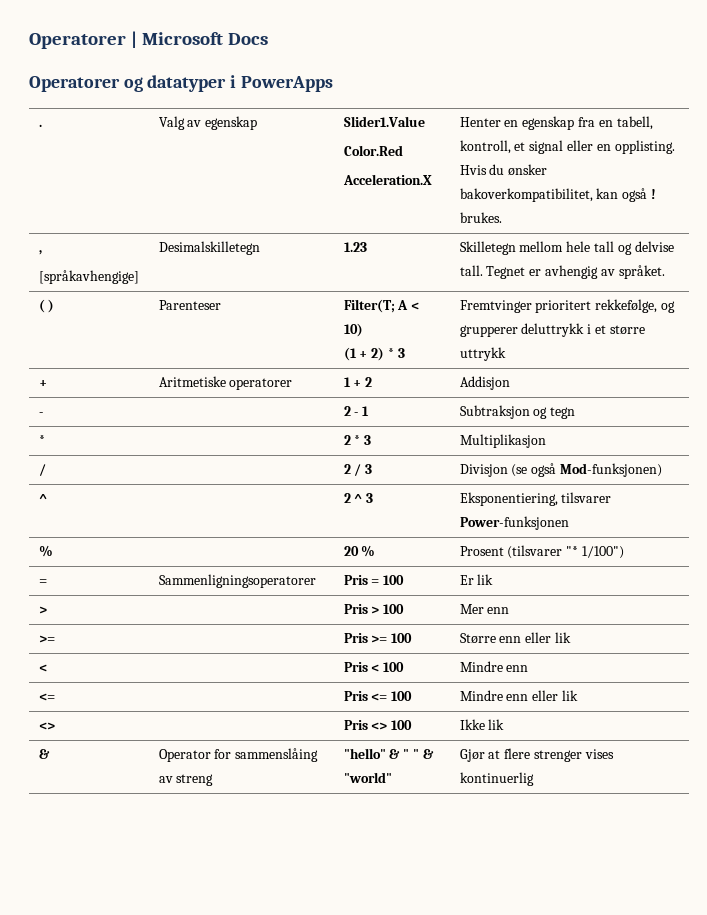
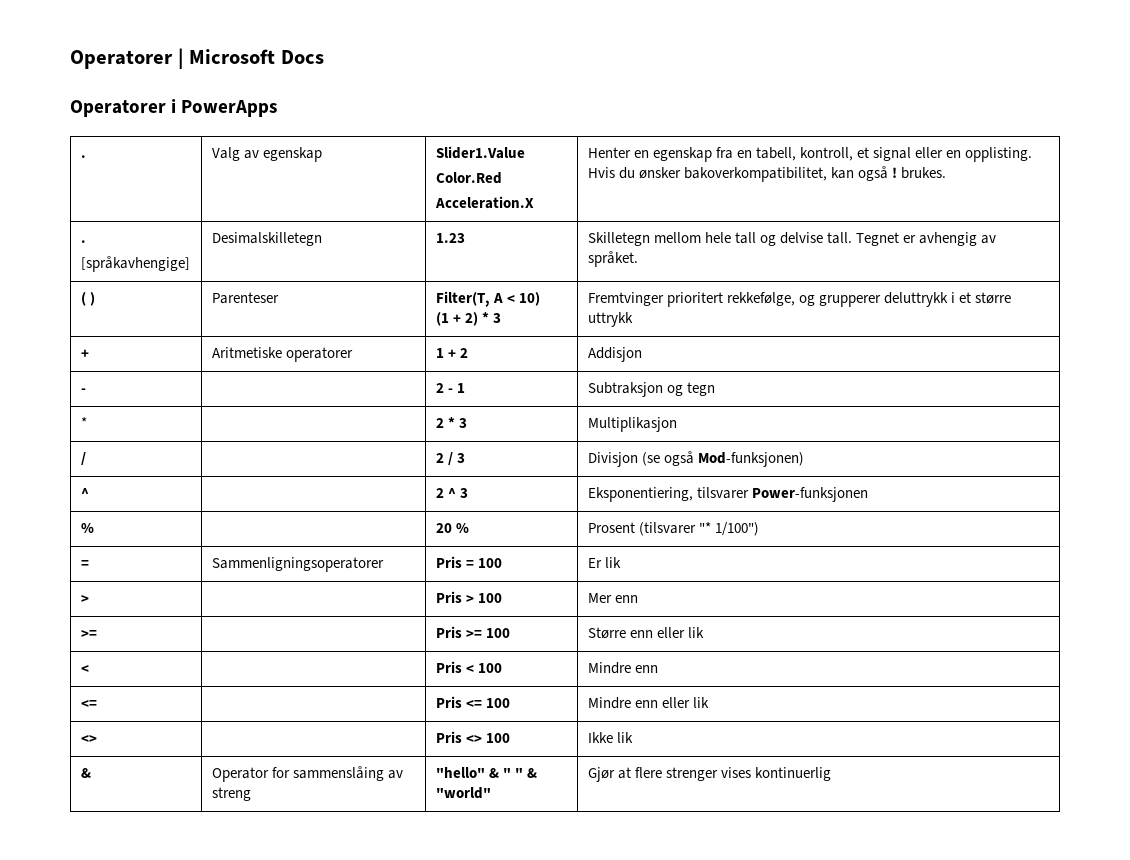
[123,75,227,92] og datatyper -> (166, 108) none
[38,250,42,255] , -> [80,240,86,243] .
[343,299,395,313] Filter(T; -> [435,291,490,307] Filter(T,

